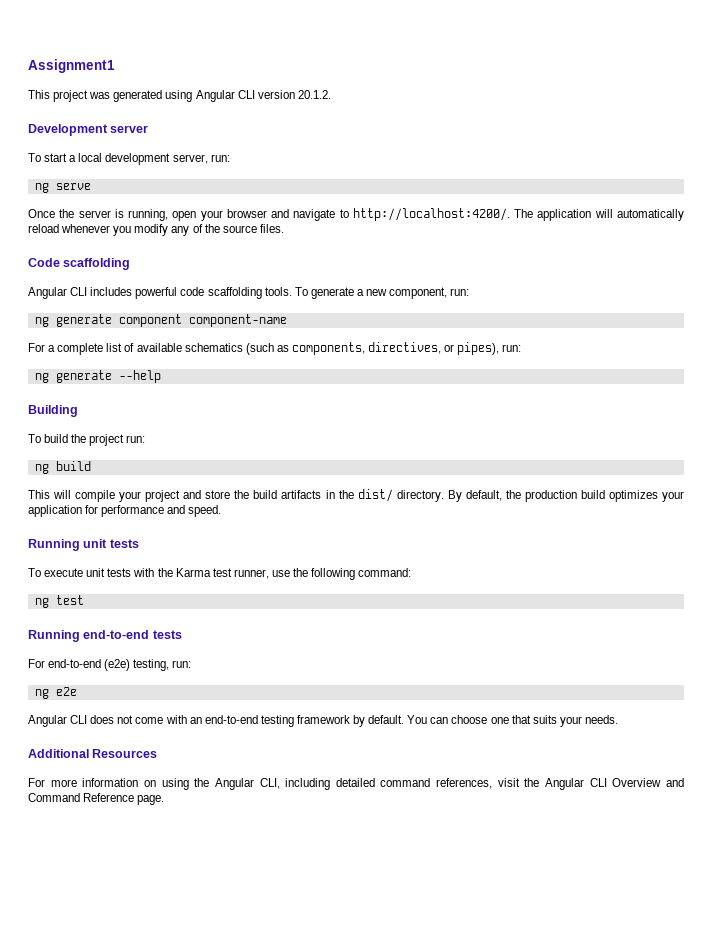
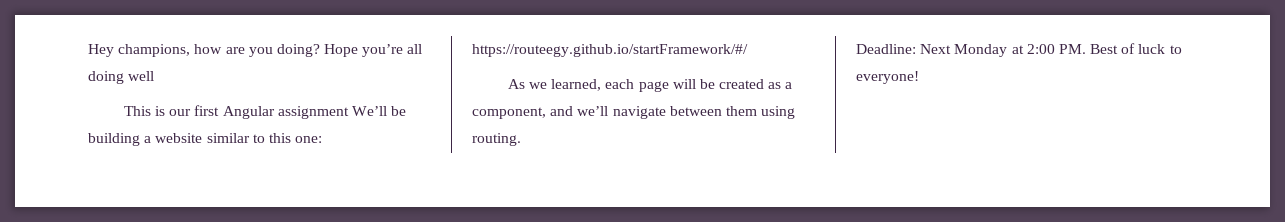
[28,59,115,73] [28,90,331,102] [28,124,149,136] [28,153,230,165] [34,183,91,193] [28,208,684,221] [28,224,284,236] [28,258,131,270] [28,287,470,299] [34,314,287,327] [28,342,522,355] [34,370,161,383] [28,405,78,417] [28,434,146,446] [34,461,91,474] [28,489,684,502] [28,505,222,517] [28,539,139,551] [28,568,412,580] [34,595,84,608] [28,630,182,642] [28,659,192,671] [34,687,77,699] [28,715,618,727] [28,749,158,758] [28,778,684,790] [28,793,165,805] Assignment1 // This project was generated using Angular CLI version 20.1.2. // Development server // To start a local development server, run: // ng serve // Once the server is running, open your browser and navigate to http://localhost:4200/. The application will automatically reload whenever you modify any of the source files. // Code scaffolding // Angular CLI includes powerful code scaffolding tools. To generate a new component, run: // ng generate component component-name // For a complete list of available schematics (such as components, directives, or pipes), run: // ng generate --help // Building // To build the project run: // ng build // This will compile your project and store the build artifacts in the dist/ directory. By default, the production build optimizes your application for performance and speed. // Running unit tests // To execute unit tests with the Karma test runner, use the following command: // ng test // Running end-to-end tests // For end-to-end (e2e) testing, run: // ng e2e // Angular CLI does not come with an end-to-end testing framework by default. You can choose one that suits your needs. // Additional Resources // For more information on using the Angular CLI, including detailed command references, visit the Angular CLI Overview and Command Reference page. -> [88,44,423,57] [88,71,155,84] [123,105,407,119] [88,133,323,146] [472,44,748,57] [507,79,793,92] [472,106,796,119] [472,133,521,146] [856,43,1182,57] [856,71,919,84] Hey champions, how are you doing? Hope you’re all doing well // This is our first Angular assignment We’ll be building a website similar to this one: https://routeegy.github.io/startFramework/#/ // As we learned, each page will be created as a component, and we’ll navigate between them using routing. // Deadline: Next Monday at 2:00 PM. Best of luck to everyone!

